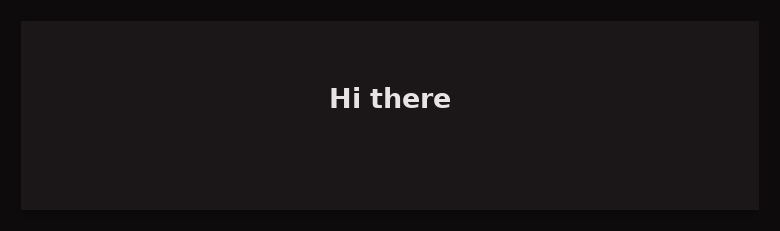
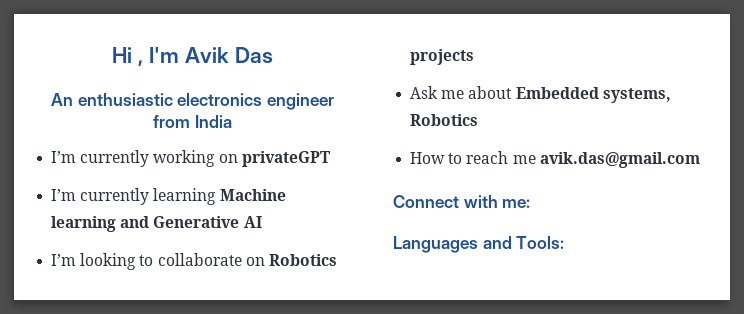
[370,87,451,108] there -> [138,47,273,66] [51,93,334,110] [153,115,232,128] [51,150,330,167] [51,188,286,205] [51,216,262,232] [51,253,337,270] [410,49,475,65] [410,86,671,103] [410,114,479,126] [410,151,700,168] [393,195,531,208] [393,236,565,253] , I'm Avik Das // An enthusiastic electronics engineer from India // I’m currently working on privateGPT // I’m currently learning Machine learning and Generative AI // I’m looking to collaborate on Robotics projects // Ask me about Embedded systems, Robotics // How to reach me avik.das@gmail.com // Connect with me: // Languages and Tools:

